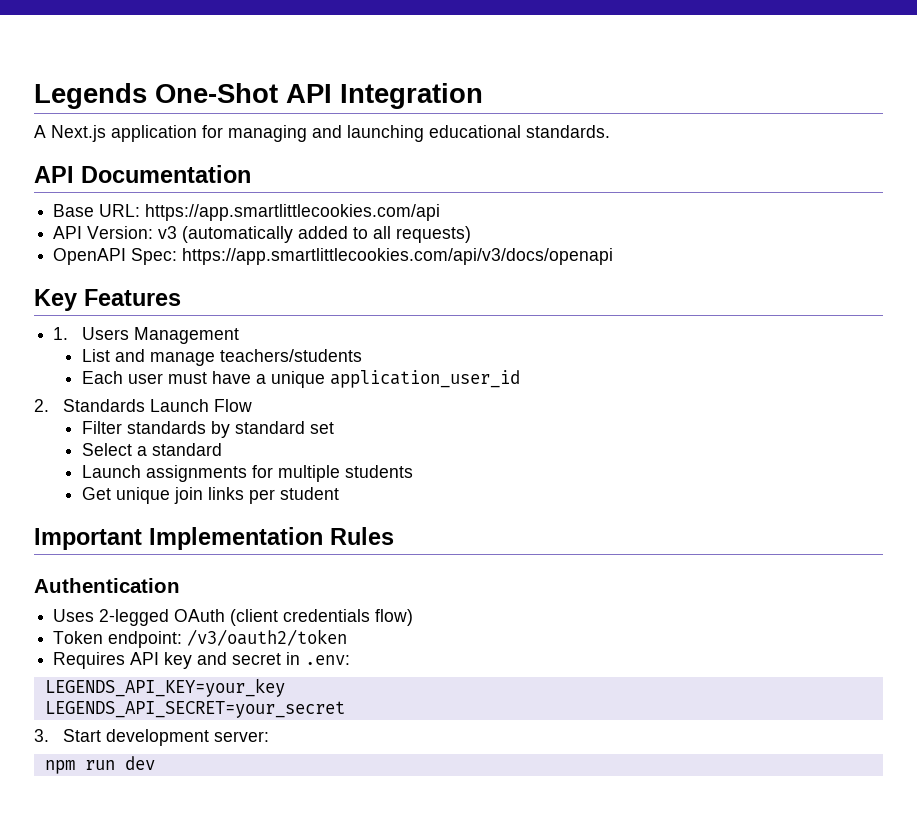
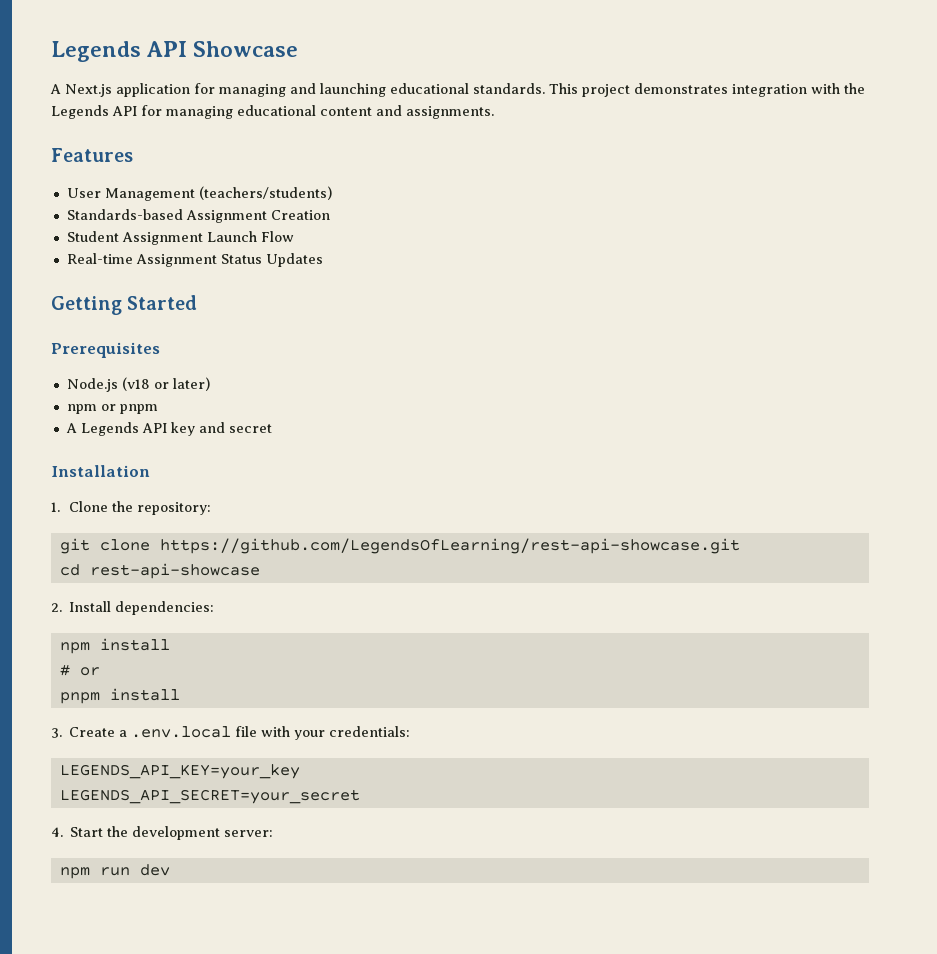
[34,83,483,109] Legends One-Shot API Integration -> [51,41,299,62] Legends API Showcase
[34,165,251,183] [53,204,441,221] [53,226,472,243] [53,248,614,265] [34,289,77,311] // API Documentation // Base URL: https://app.smartlittlecookies.com/api // API Version: v3 (automatically added to all requests) // OpenAPI Spec: https://app.smartlittlecookies.com/api/v3/docs/openapi // Key -> [549,83,865,97] [51,105,494,119] This project demonstrates integration with the Legends API for managing educational content and assignments. //
[53,327,129,340] 1. Users -> [66,188,101,198] User
[81,349,362,366] [81,370,520,388] [34,399,252,412] [81,421,334,438] [81,443,222,456] [81,465,413,482] [81,487,339,504] [34,527,394,550] [34,578,180,593] [53,609,414,626] [53,629,348,648] [53,652,351,669] // List and manage teachers/students // Each user must have a unique application_user_id // 2. Standards Launch Flow // Filter standards by standard set // Select a standard // Launch assignments for multiple students // Get unique join links per student // Important Implementation Rules // Authentication // Uses 2-legged OAuth (client credentials flow) // Token endpoint: /v3/oauth2/token // Requires API key and secret in .env: -> [198,186,332,200] [66,209,330,223] [66,231,294,245] [66,253,323,267] [51,295,198,315] [51,342,160,358] [66,377,210,392] [66,404,158,414] [65,422,272,436] [51,465,150,477] [51,501,212,515] [59,538,740,554] [59,563,260,579] [51,601,215,615] [59,638,170,654] [59,664,100,676] [59,688,180,704] [51,726,411,740] (teachers/students) // Standards-based Assignment Creation // Student Assignment Launch Flow // Real-time Assignment Status Updates // Getting Started // Prerequisites // Node.js (v18 or later) // npm or pnpm // A Legends API key and secret // Installation // 1. Clone the repository: // git clone https://github.com/LegendsOfLearning/rest-api-showcase.git // cd rest-api-showcase // 2. Install dependencies: // npm install // # or // pnpm install // 3. Create a .env.local file with your credentials:
[34,729,101,742] 3. Start -> [51,826,129,837] 4. Start the

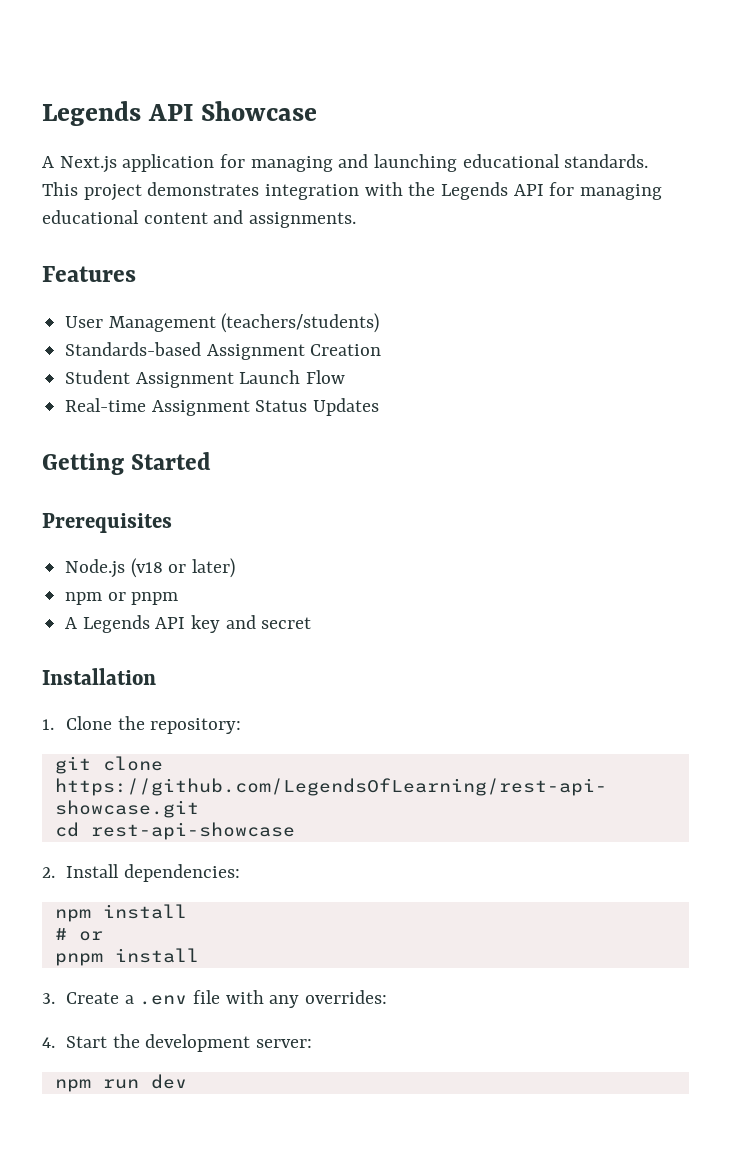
[131,726,232,738] .env.local -> [139,995,188,1005] .env
[294,726,411,740] [59,764,300,779] [59,789,360,804] your credentials: // LEGENDS_API_KEY=your_key // LEGENDS_API_SECRET=your_secret -> [269,990,387,1008] any overrides:

